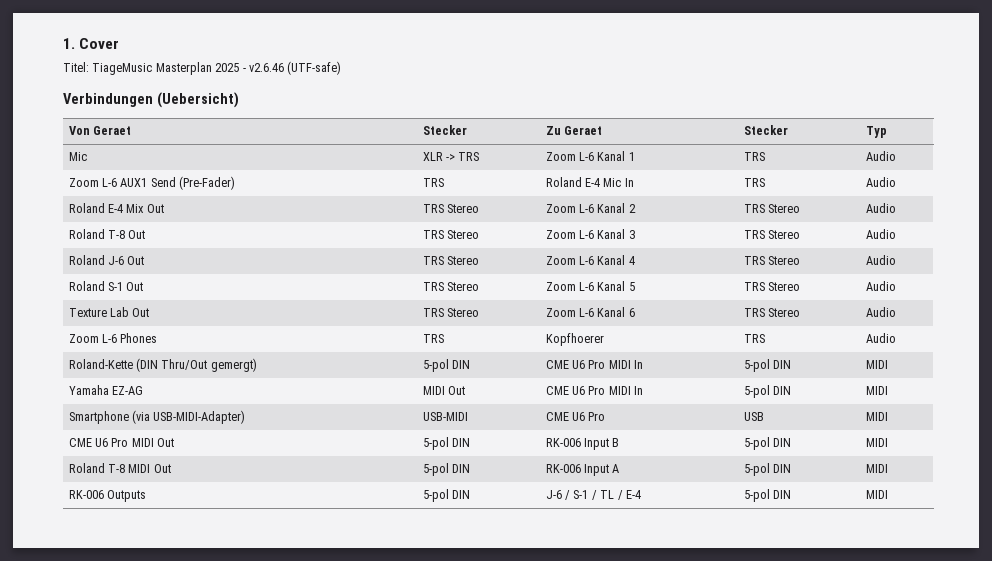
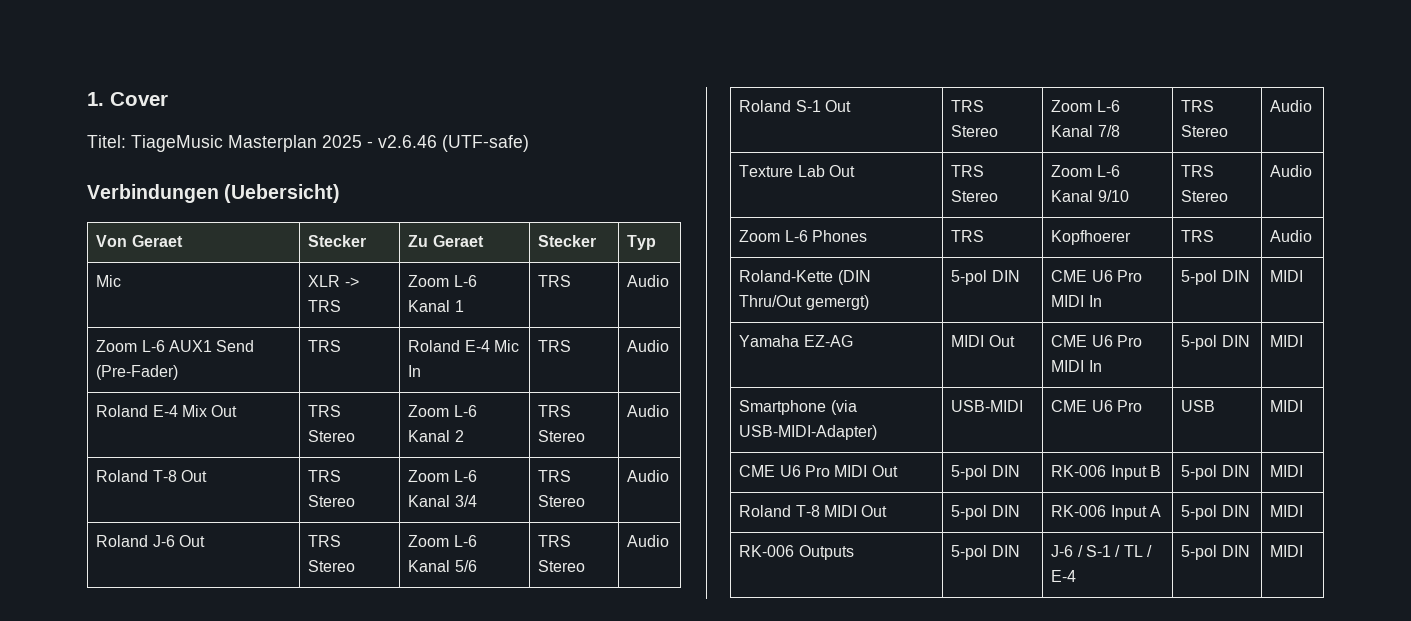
[628,230,635,239] 3 -> [454,495,477,507] 3/4
[628,256,635,265] 4 -> [454,560,477,572] 5/6
[628,282,635,291] 5 -> [1097,125,1120,137] 7/8
[628,308,635,317] 6 -> [1097,190,1129,202] 9/10

